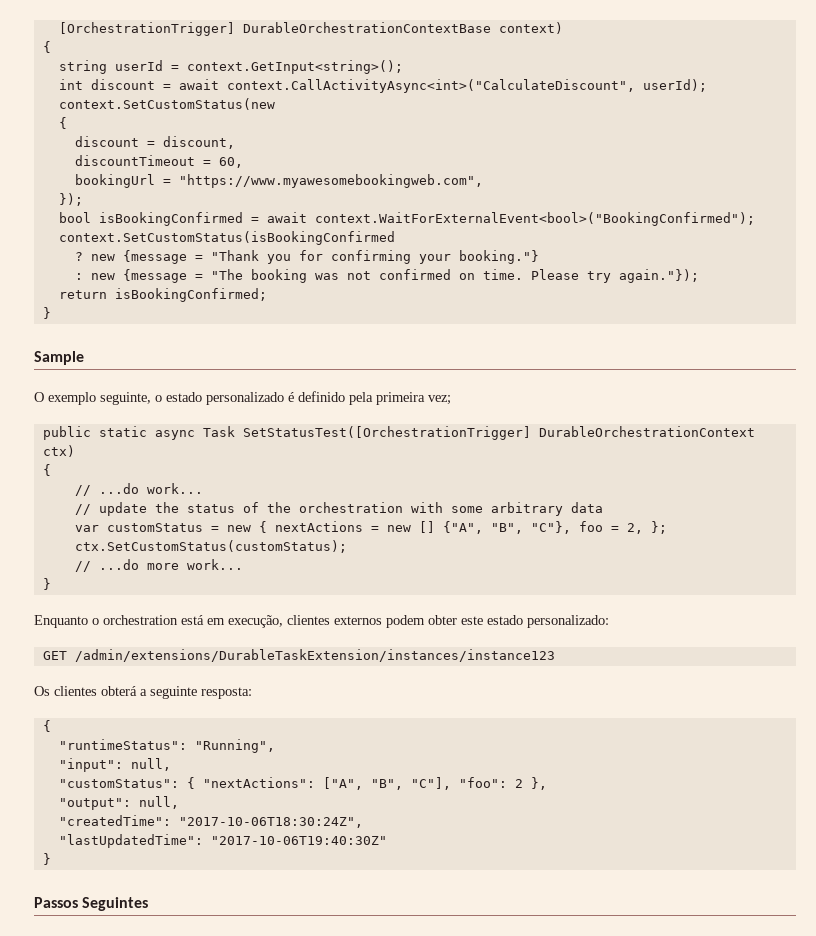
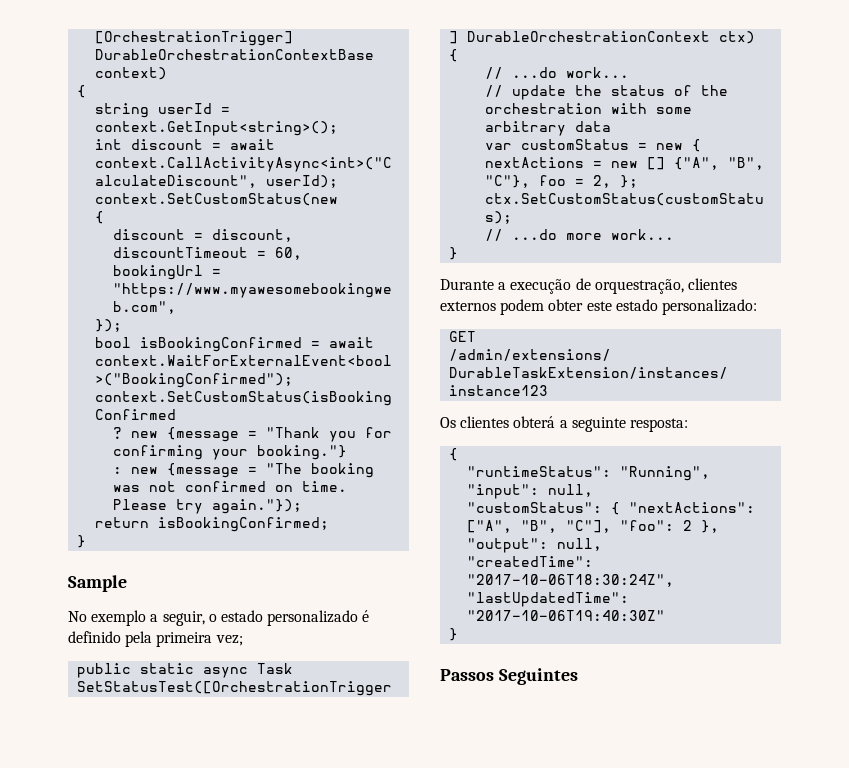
[34,392,151,405] O exemplo seguinte, -> [68,610,205,626] No exemplo a seguir,
[34,615,283,628] Enquanto o orchestration está em execução, -> [440,278,684,294] Durante a execução de orquestração,

